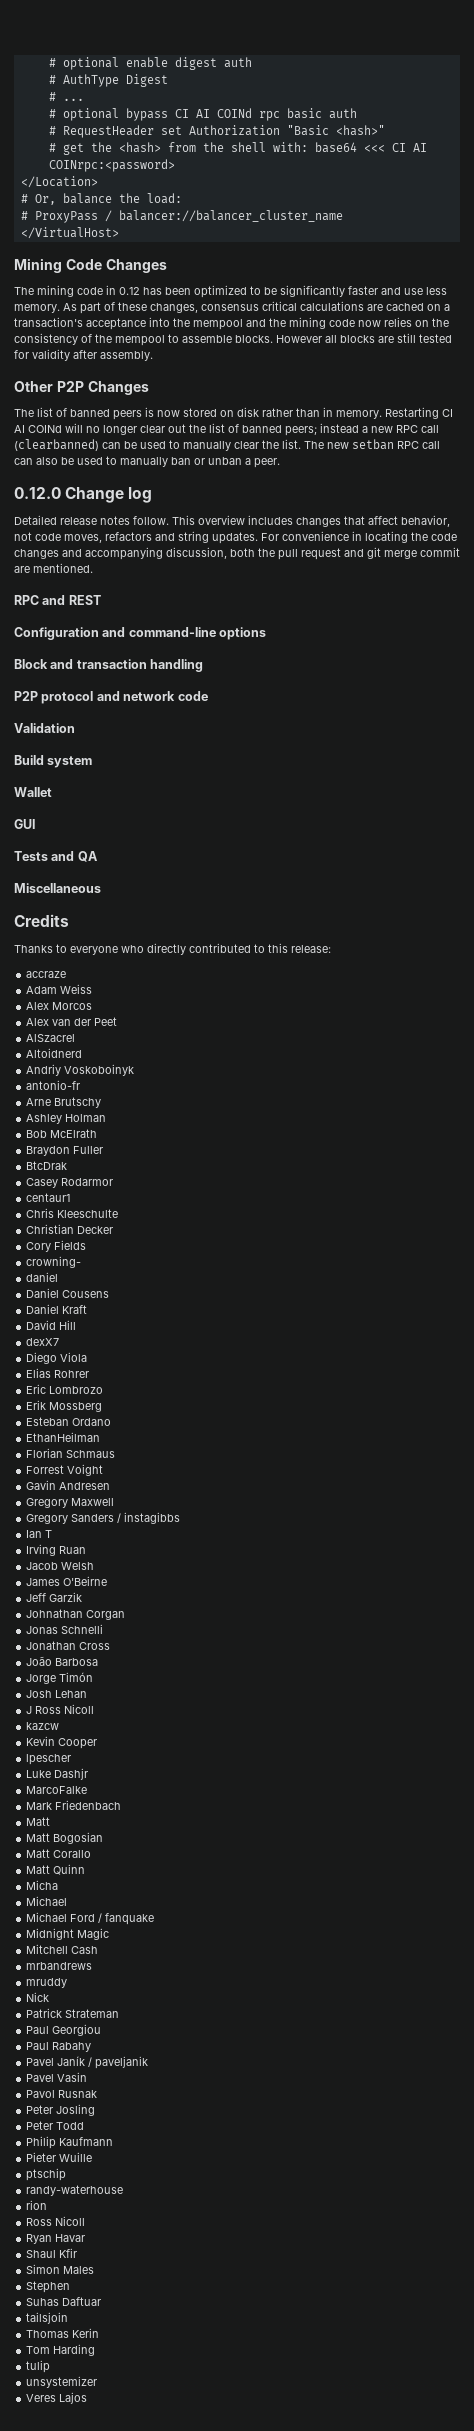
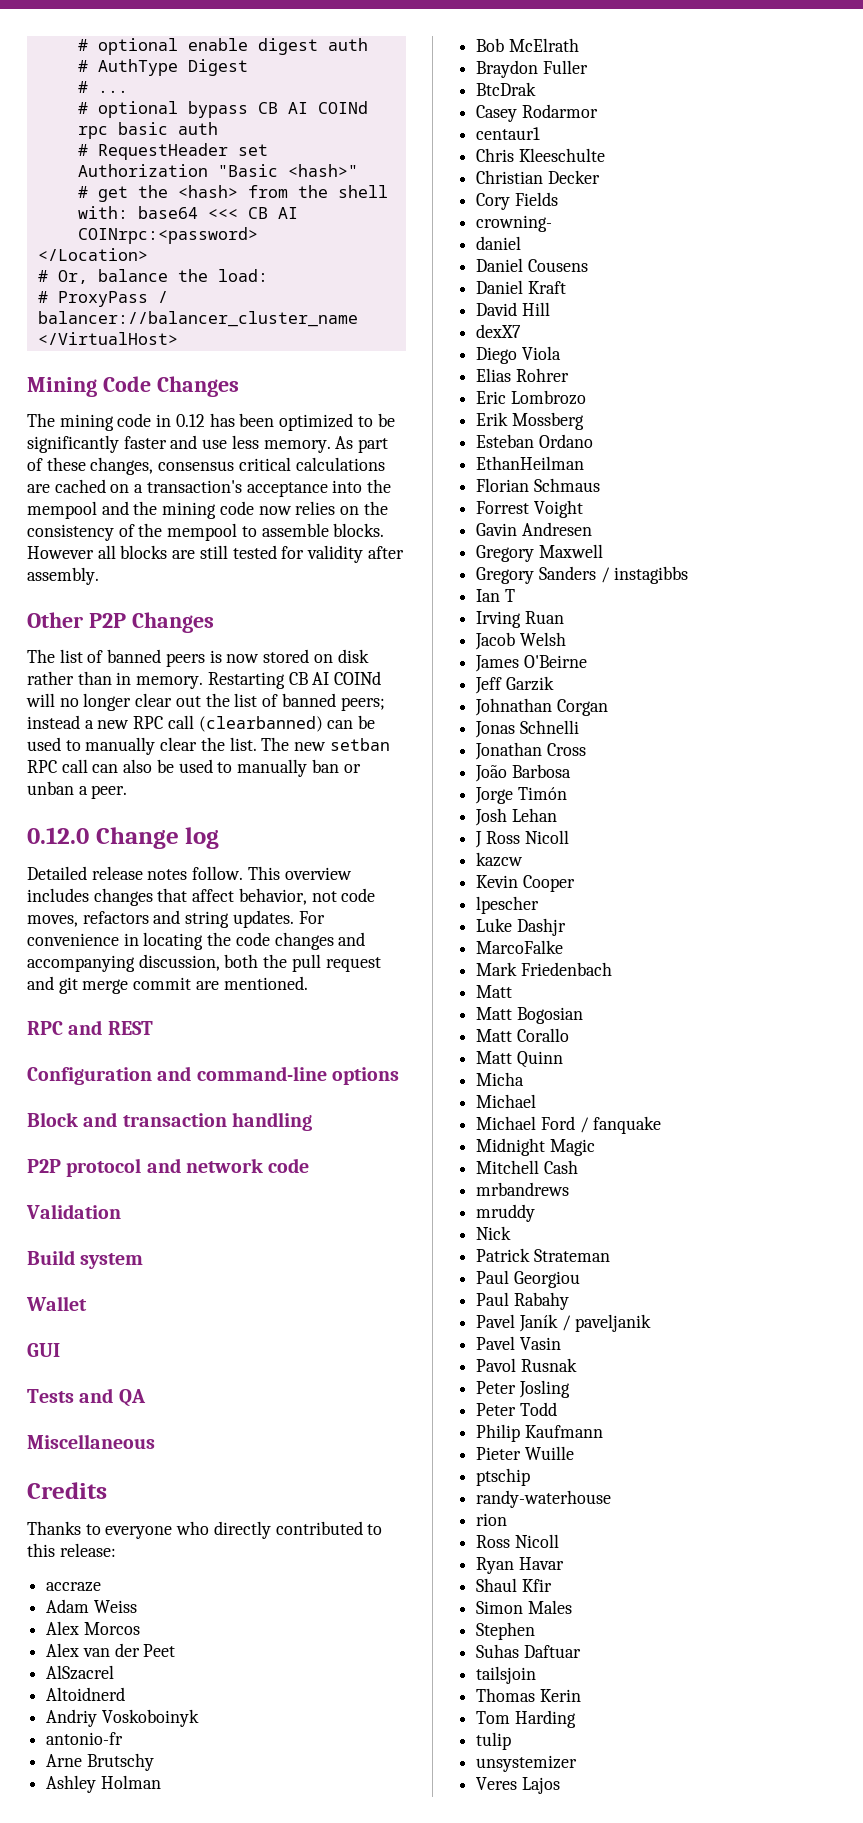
[174,109,189,118] CI -> [257,102,278,114] CB
[391,143,406,152] CI -> [247,207,268,219] CB
[442,409,453,417] CI -> [288,672,308,685] CB

